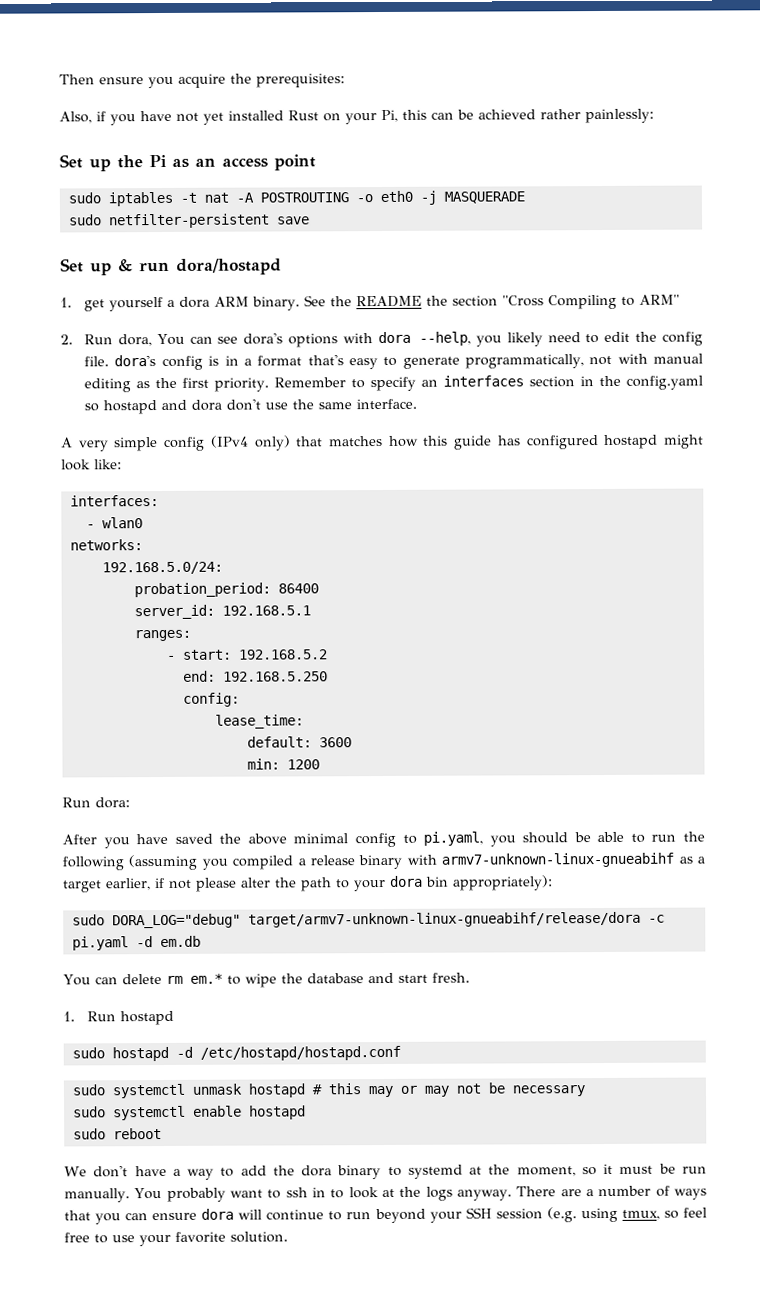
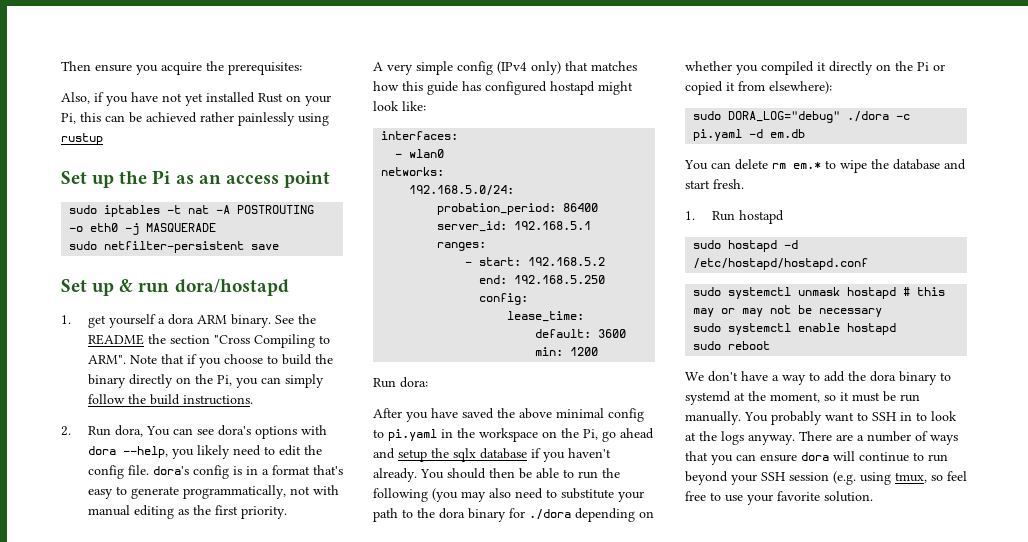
[585,108,654,124] painlessly: -> [238,112,329,126] [61,133,103,145] painlessly using rustup
[639,294,681,305] ARM" -> [87,354,333,368] [87,374,324,388] [87,394,253,405] ARM". Note that if you choose to build the binary directly on the Pi, you can simply follow the build instructions.
[274,375,703,392] [84,398,418,415] Remember to specify an interfaces section in the config.yaml so hostapd and dora don't use the same interface. -> (287, 512) none
[423,831,569,847] pi.yaml, you should -> [388,428,654,442] [373,448,611,462] [373,468,515,482] pi.yaml in the workspace on the Pi, go ahead and setup the sqlx database if you haven't already. You should then
[128,852,705,871] [63,875,553,893] (assuming you compiled a release binary with armv7-unknown-linux-gnueabihf as a target earlier, if not please alter the path to your dora bin appropriately): -> [432,488,644,502] [373,508,654,522] [685,61,945,75] [685,81,832,95] (you may also need to substitute your path to the dora binary for ./dora depending on whether you compiled it directly on the Pi or copied it from elsewhere):
[247,911,641,928] target/armv7-unknown-linux-gnueabihf/release/dora -> [847,111,890,122] ./dora
[285,1187,308,1198] ssh -> [872,412,896,421] SSH

